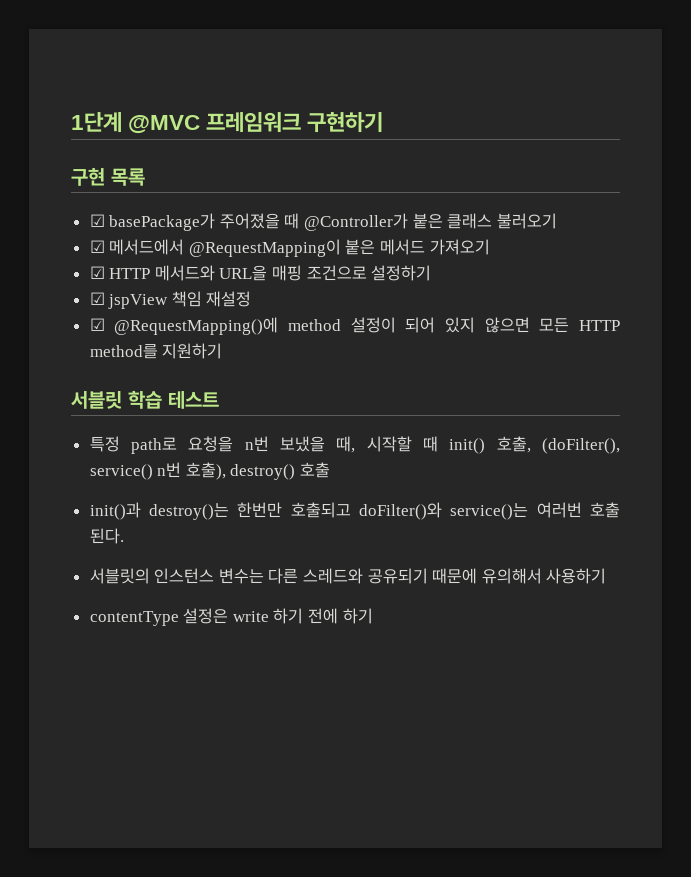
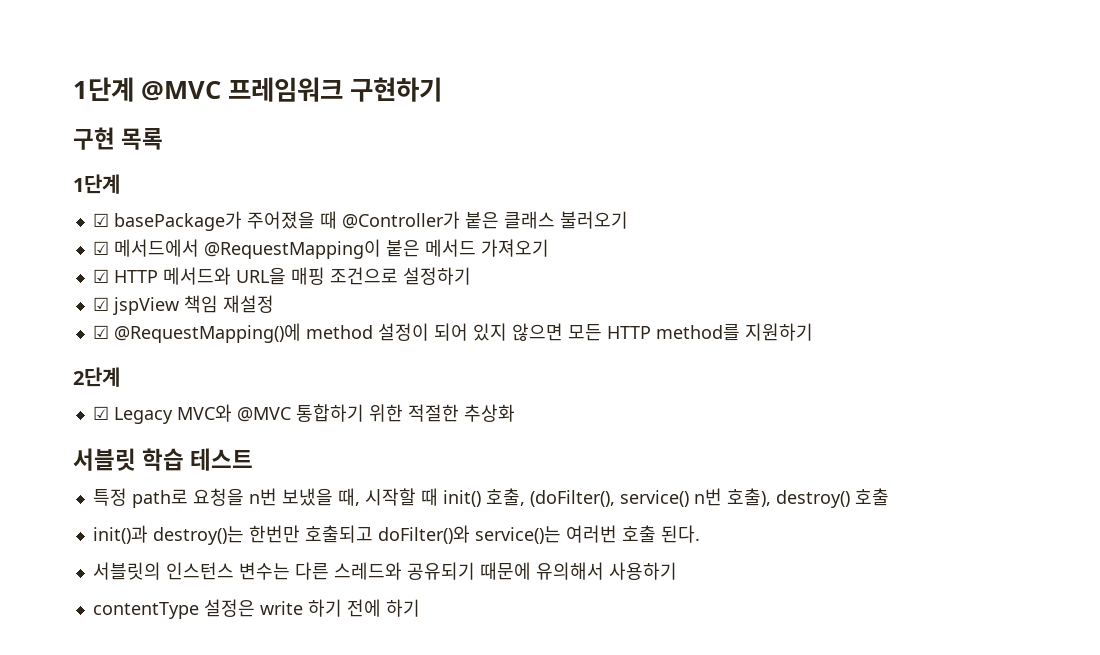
(145, 177) none -> [73,174,120,194] // 1단계
(223, 351) none -> [73,367,120,387] [92,404,515,424] // 2단계 // ☑ Legacy MVC와 @MVC 통합하기 위한 적절한 추상화

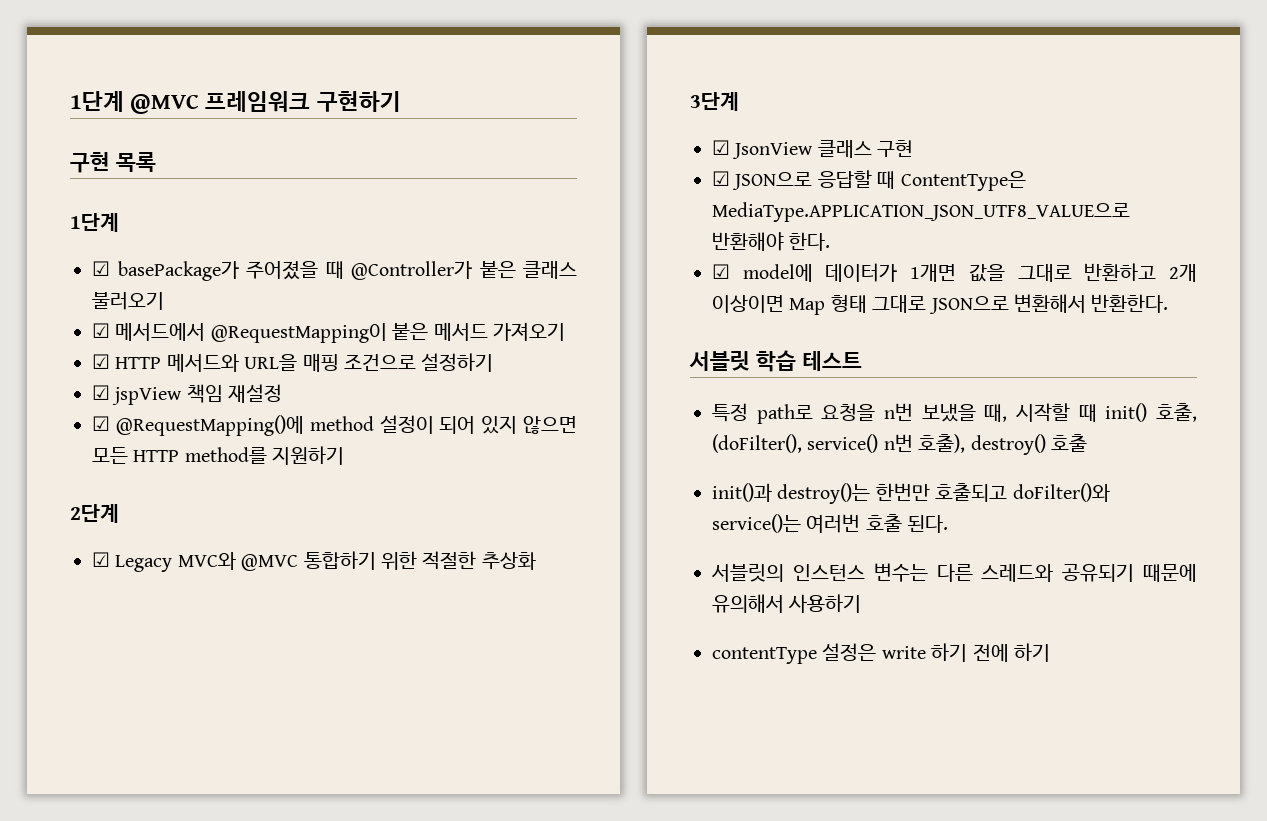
(515, 413) none -> [690,92,739,111] [712,140,914,159] [712,170,1026,191] [712,202,1130,222] [712,232,831,251] [712,263,1197,282] [712,294,1169,315] // 3단계 // ☑ JsonView 클래스 구현 // ☑ JSON으로 응답할 때 ContentType은 MediaType.APPLICATION_JSON_UTF8_VALUE으로 반환해야 한다. // ☑ model에 데이터가 1개면 값을 그대로 반환하고 2개 이상이면 Map 형태 그대로 JSON으로 변환해서 반환한다.

